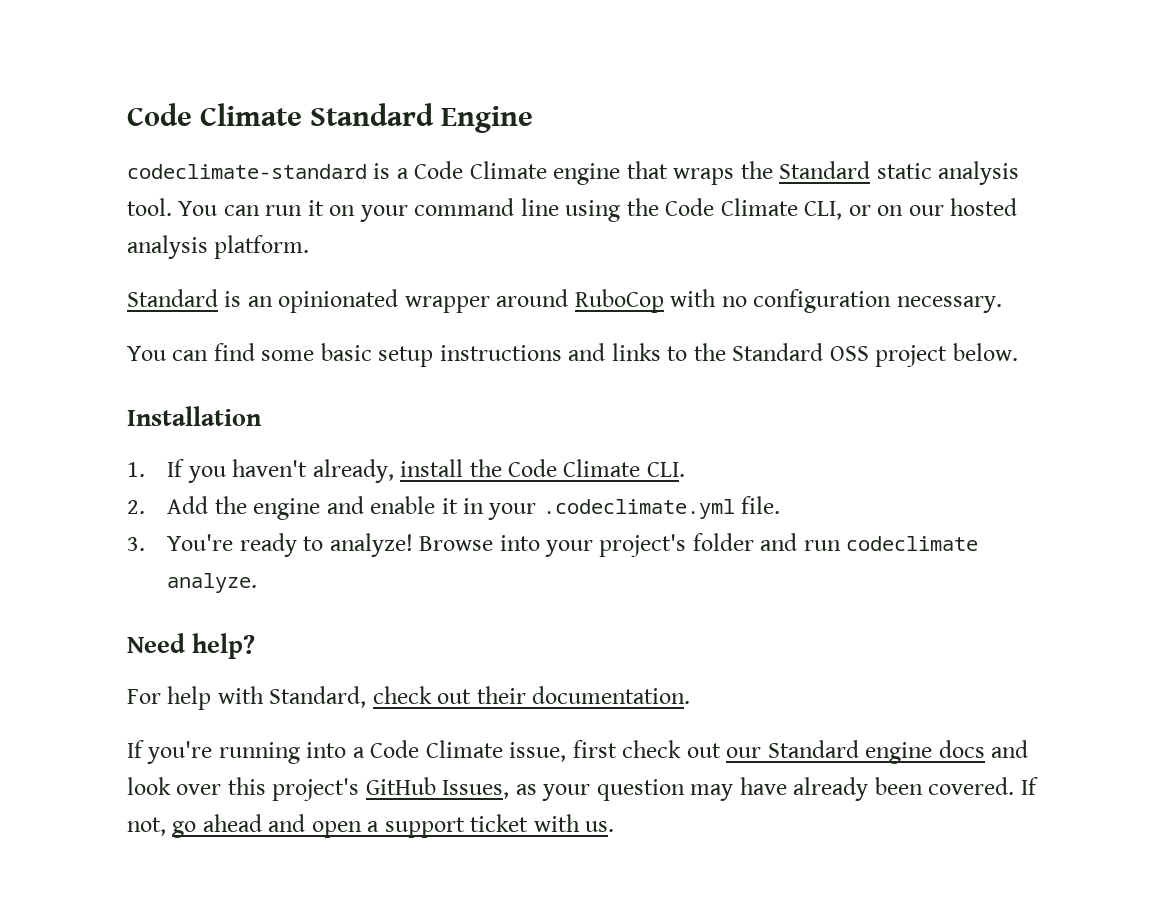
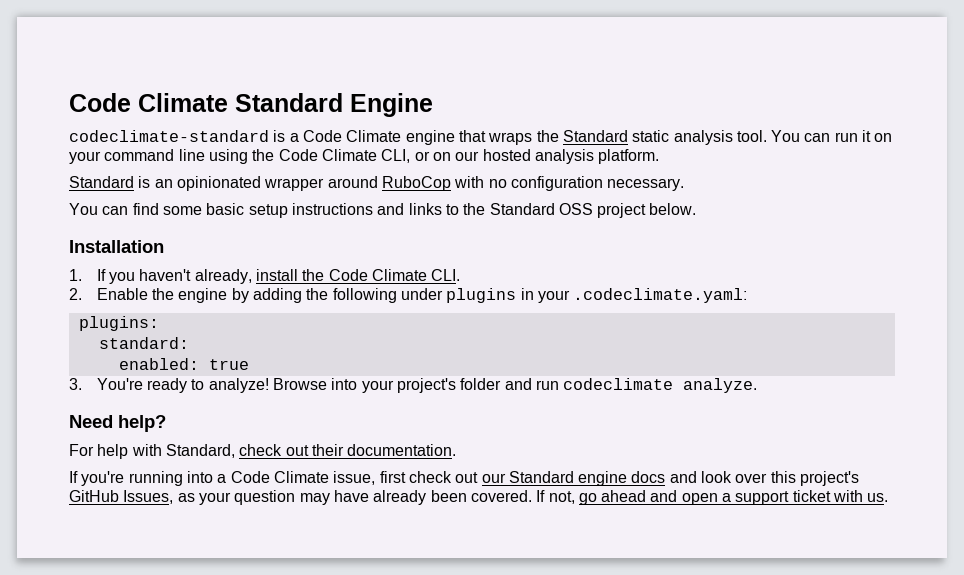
[167,496,209,514] Add -> [96,288,148,300] Enable
[326,496,781,520] and enable it in your .codeclimate.yml file. -> [231,288,748,303] [78,316,159,331] [98,337,189,349] [118,358,249,370] by adding the following under plugins in your .codeclimate.yaml: // plugins: // standard: // enabled: true

